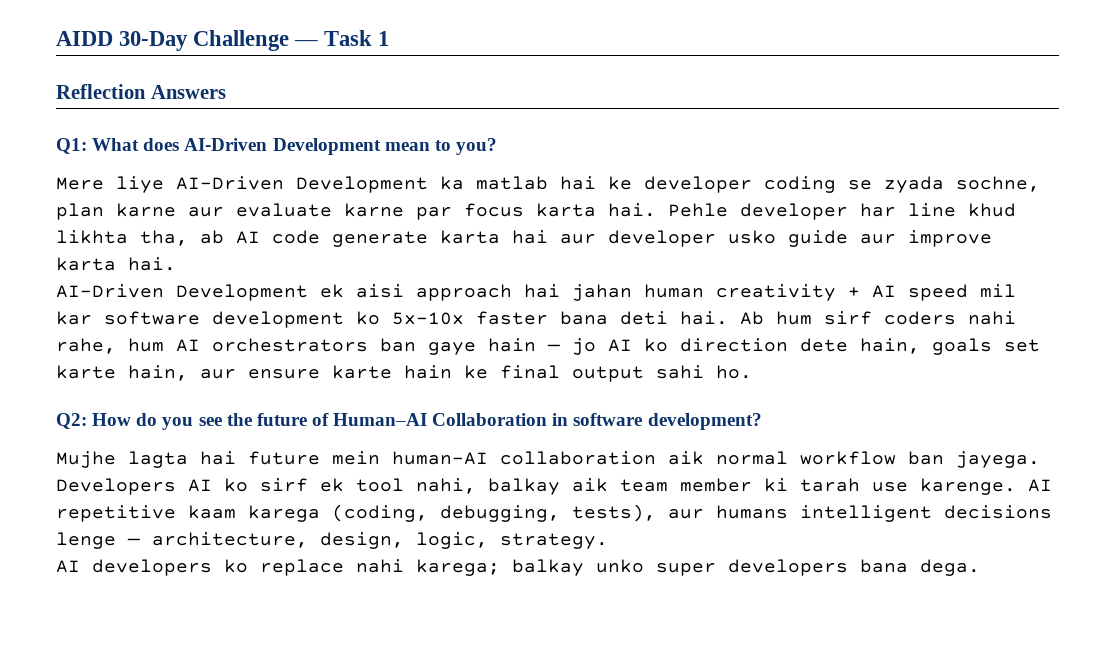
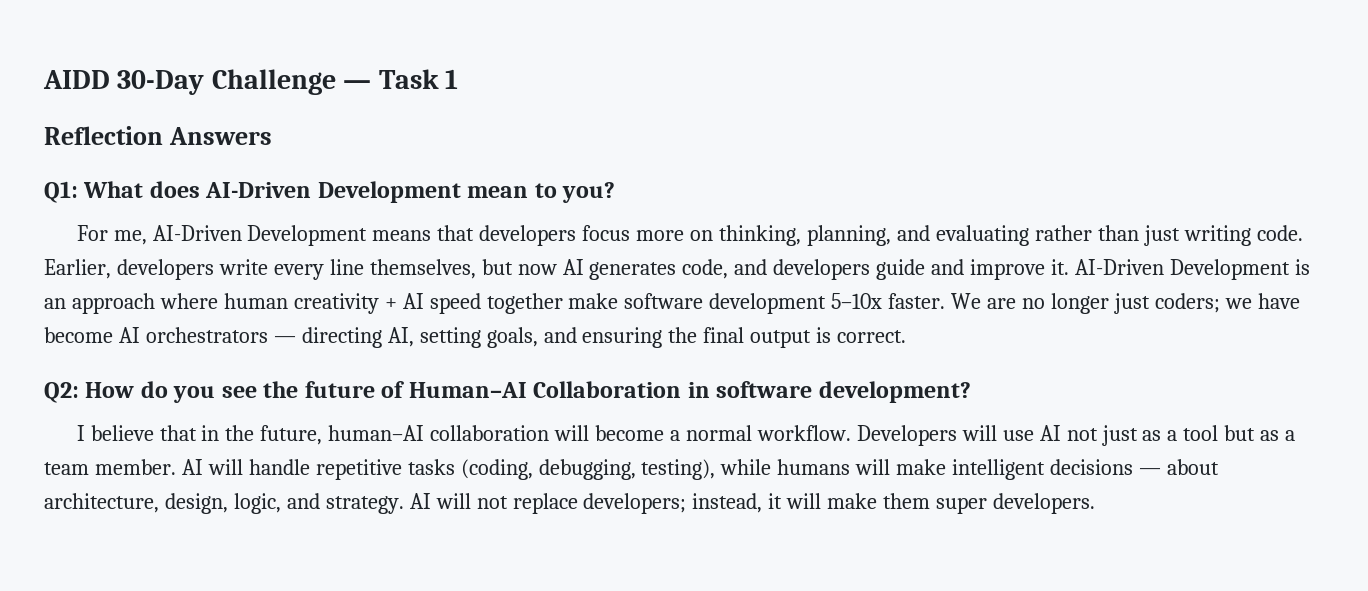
[56,176,1040,193] [56,203,1016,220] [56,230,992,247] [56,257,176,271] [56,284,632,301] Mere liye AI-Driven Development ka matlab hai ke developer coding se zyada sochne, plan karne aur evaluate karne par focus karta hai. Pehle developer har line khud likhta tha, ab AI code generate karta hai aur developer usko guide aur improve karta hai. // AI-Driven Development ek aisi approach hai jahan -> [76,225,1303,246] [44,259,1310,280] [44,293,218,314] For me, AI-Driven Development means that developers focus more on thinking, planning, and evaluating rather than just writing code. Earlier, developers write every line themselves, but now AI generates code, and developers guide and improve it. AI-Driven Development is an approach where
[980,284,1016,298] [56,311,1016,328] [56,338,1040,355] [56,365,752,382] mil kar software development ko 5x–10x faster bana deti hai. Ab hum sirf coders nahi rahe, hum AI orchestrators ban gaye hain — jo AI ko direction dete hain, goals set karte hain, aur ensure karte hain ke final output sahi ho. -> [486,293,1300,314] [44,327,907,348] together make software development 5–10x faster. We are no longer just coders; we have become AI orchestrators — directing AI, setting goals, and ensuring the final output is correct.
[56,451,1040,468] [56,478,1052,495] [56,504,1052,522] [56,532,140,549] Mujhe lagta hai future mein human–AI collaboration aik normal workflow ban jayega. Developers AI ko sirf ek tool nahi, balkay aik team member ki tarah use karenge. AI repetitive kaam karega (coding, debugging, tests), aur humans intelligent decisions lenge — -> [76,425,1296,446] [44,459,1219,480] I believe that in the future, human–AI collaboration will become a normal workflow. Developers will use AI not just as a tool but as a team member. AI will handle repetitive tasks (coding, debugging, testing), while humans will make intelligent decisions — about
(488, 540) none -> [286,493,320,509] and
[56,559,980,576] // AI developers ko replace nahi karega; balkay unko super developers bana dega. -> [409,493,1096,514] AI will not replace developers; instead, it will make them super developers.

